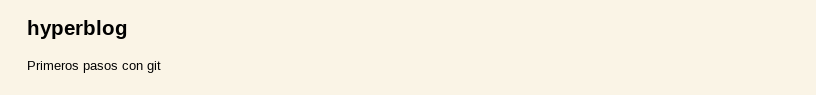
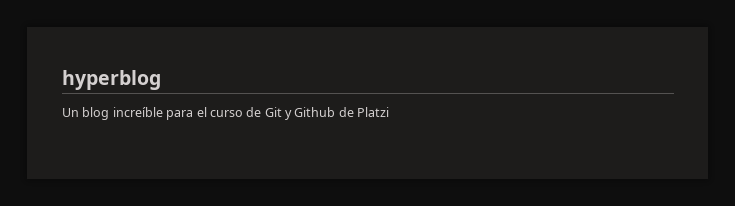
[27,61,161,73] Primeros pasos con git -> [62,107,390,120] Un blog increíble para el curso de Git y Github de Platzi

